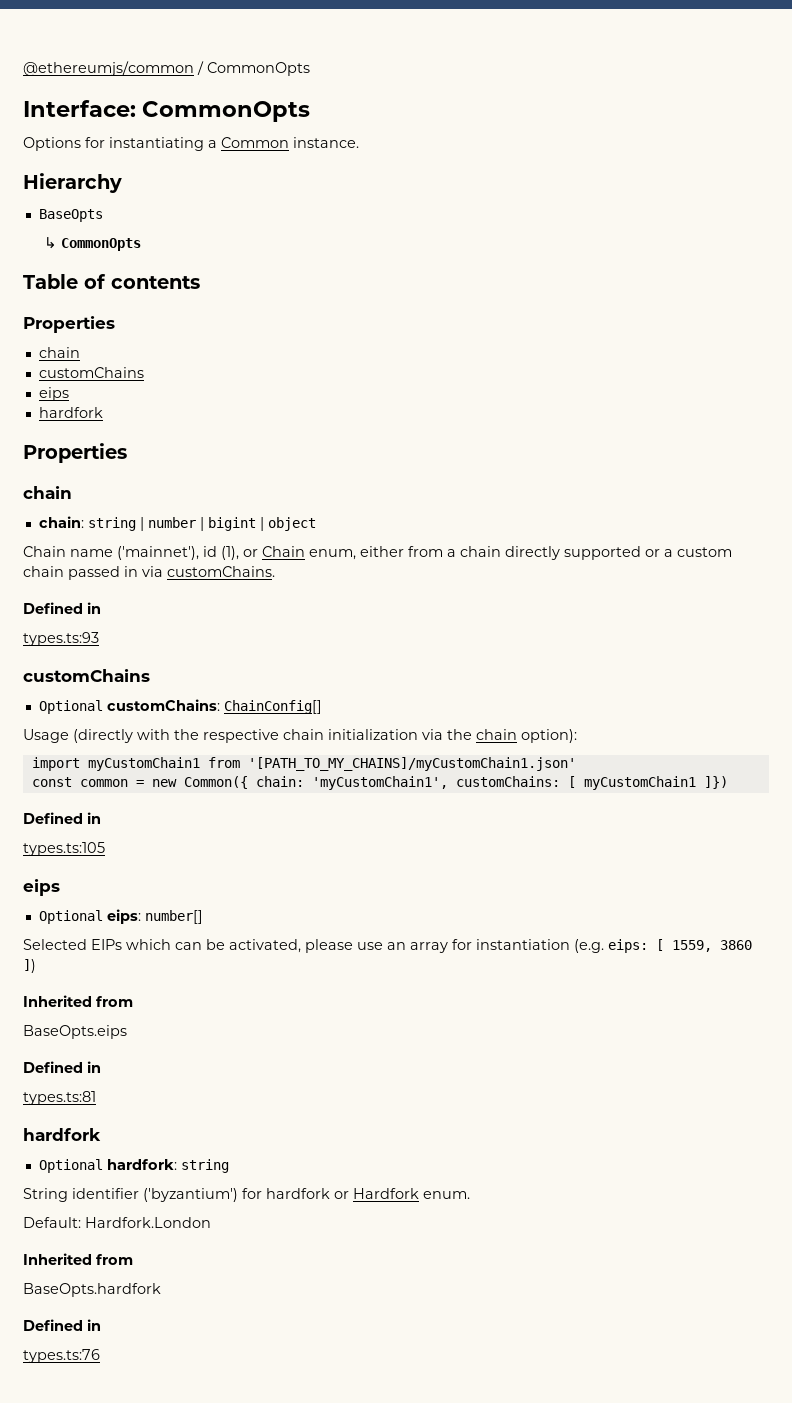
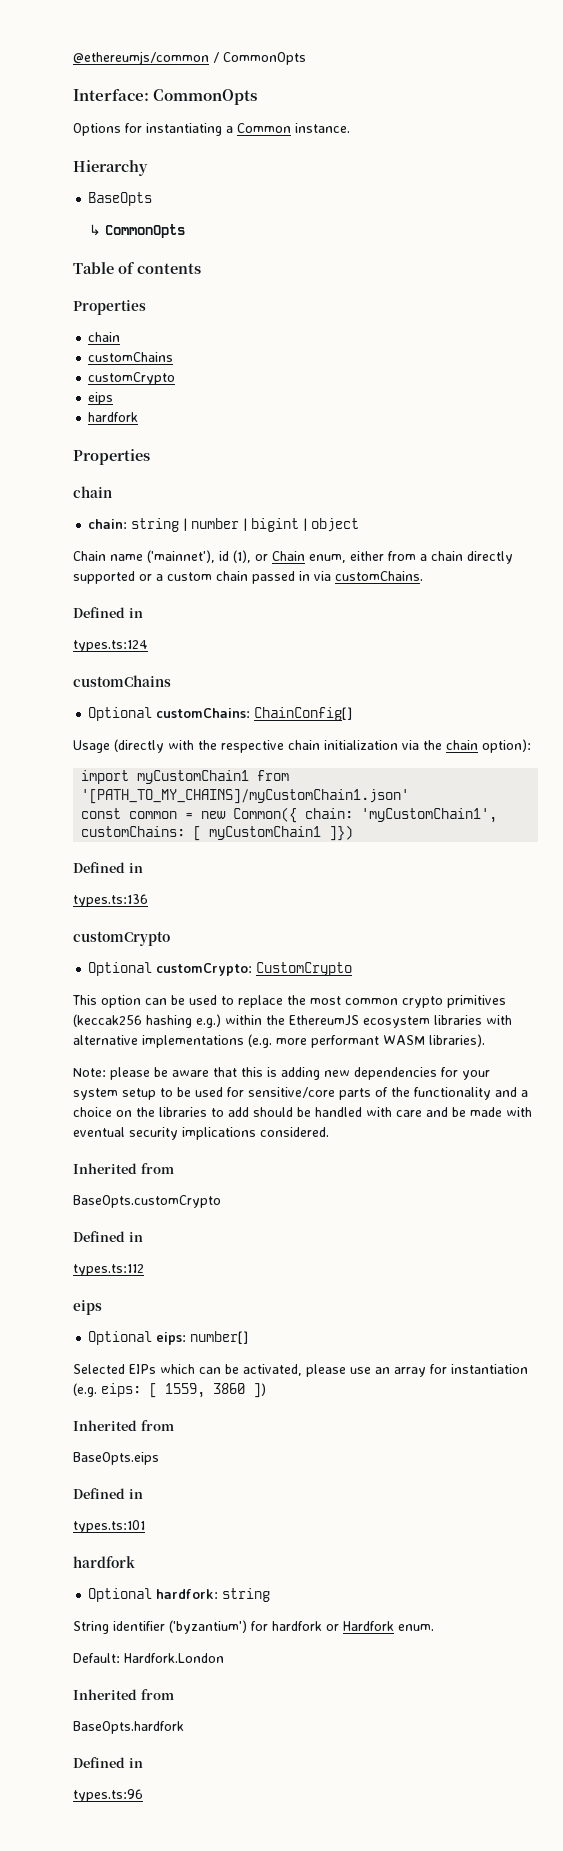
(144, 372) none -> [88,372,176,385] // customCrypto
[23,632,99,646] types.ts:93 -> [73,640,148,652] types.ts:124
[23,842,105,856] types.ts:105 -> [73,894,148,907] [73,931,170,946] [88,962,353,976] [72,995,506,1008] [73,1014,512,1028] [73,1034,485,1048] [73,1067,490,1080] [73,1087,528,1100] [73,1107,532,1117] [73,1127,329,1140] [73,1163,174,1174] [73,1195,221,1208] [73,1231,143,1242] [73,1264,144,1276] types.ts:136 // customCrypto // Optional customCrypto: CustomCrypto // This option can be used to replace the most common crypto primitives (keccak256 hashing e.g.) within the EthereumJS ecosystem libraries with alternative implementations (e.g. more performant WASM libraries). // Note: please be aware that this is adding new dependencies for your system setup to be used for sensitive/core parts of the functionality and a choice on the libraries to add should be handled with care and be made with eventual security implications considered. // Inherited from // BaseOpts.customCrypto // Defined in // types.ts:112
[23,1091,96,1105] types.ts:81 -> [73,1520,145,1533] types.ts:101
[23,1349,100,1363] types.ts:76 -> [73,1789,143,1802] types.ts:96

